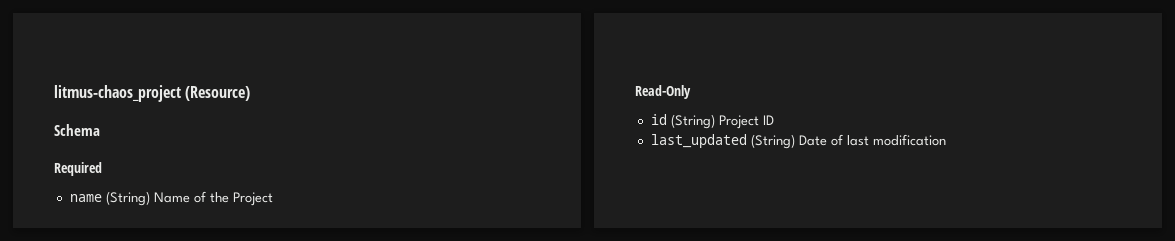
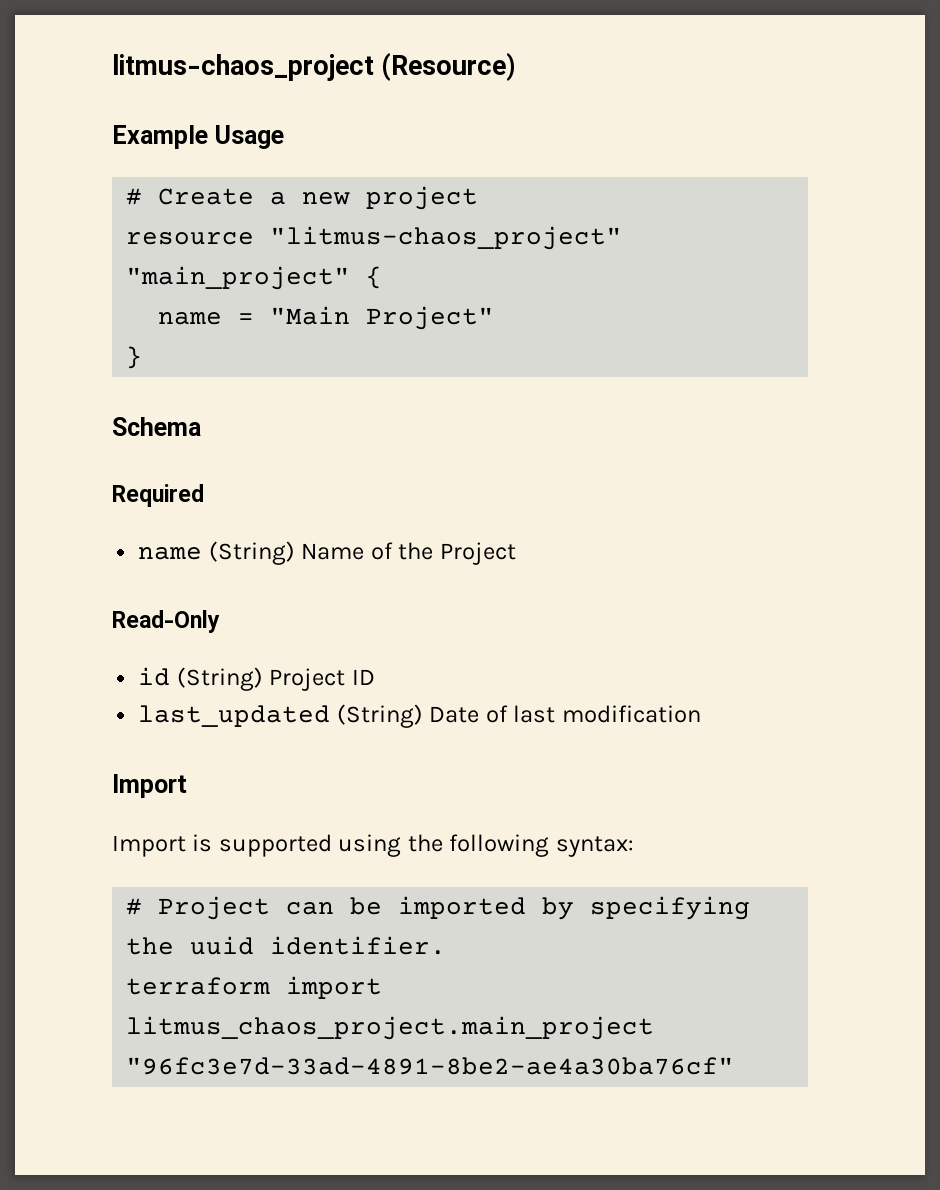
(251, 93) none -> [112,125,284,149] [126,186,479,210] [126,226,623,250] [126,266,383,290] [158,306,495,330] [126,346,143,369] // Example Usage // # Create a new project // resource "litmus-chaos_project" "main_project" { // name = "Main Project" // }
(946, 140) none -> [112,774,187,798] [112,834,634,857] [126,896,751,920] [126,936,447,955] [126,976,383,999] [126,1016,655,1040] [126,1057,735,1075] // Import // Import is supported using the following syntax: // # Project can be imported by specifying the uuid identifier. // terraform import litmus_chaos_project.main_project "96fc3e7d-33ad-4891-8be2-ae4a30ba76cf"

